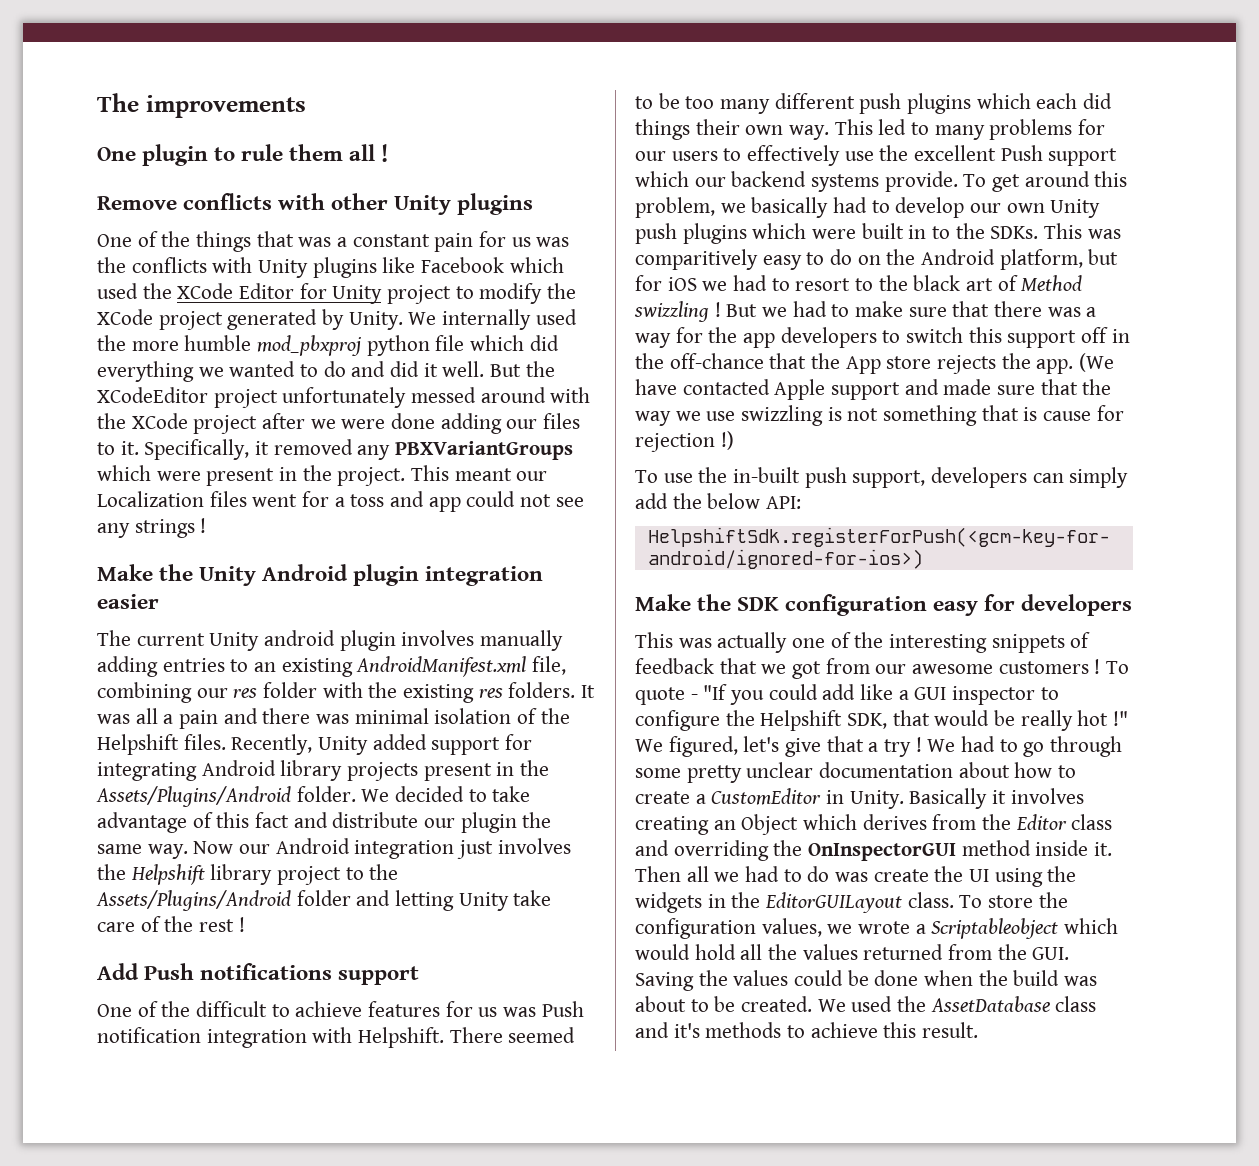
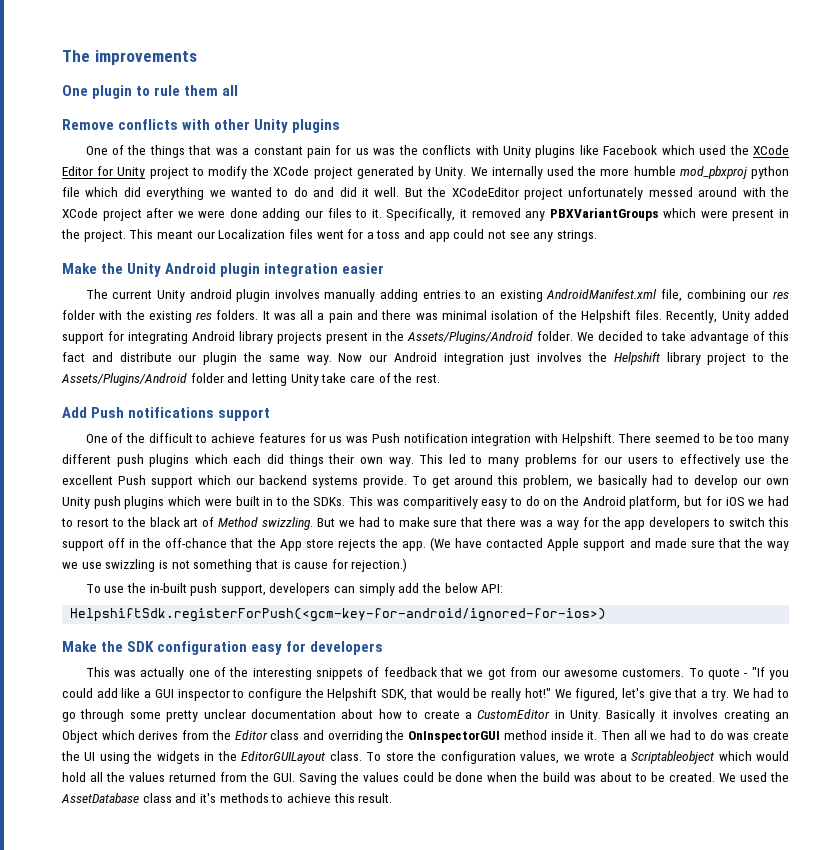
[381,144,389,162] ! -> (239, 90) none
[134,518,207,538] strings ! -> [556,230,597,242] strings.
[199,917,245,932] rest ! -> [415,374,440,383] rest.
[634,301,721,322] swizzling ! -> [262,517,314,530] swizzling.
[635,431,734,452] rejection !) -> [351,558,408,572] rejection.)
[998,659,1101,674] customers ! -> [622,668,685,677] customers.
[1077,710,1129,726] hot !" -> [524,688,551,698] hot!"
[884,737,922,757] try ! -> [710,689,729,701] try.

